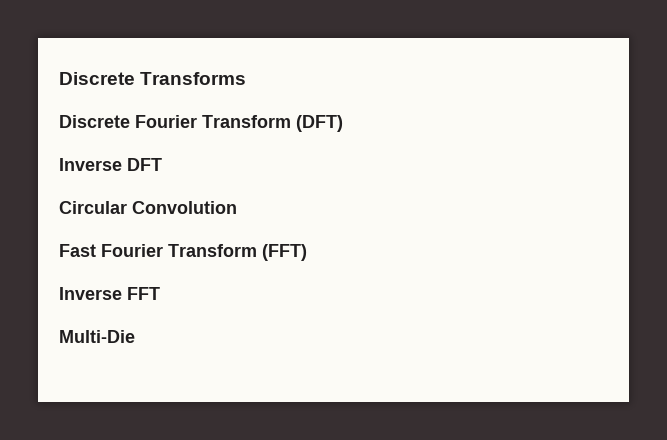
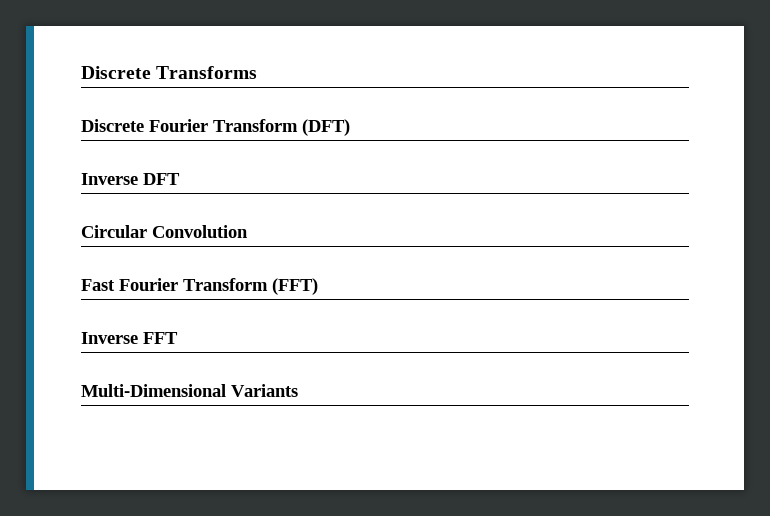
[59,330,135,343] Multi-Die -> [81,384,298,397] Multi-Dimensional Variants

